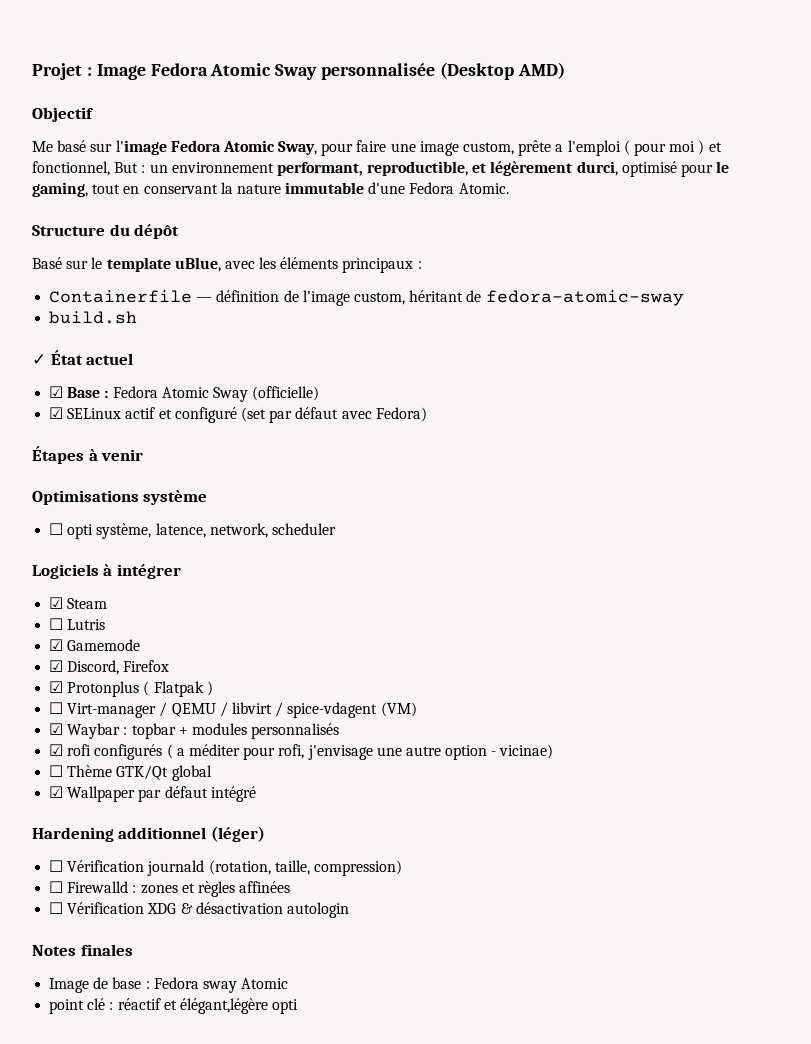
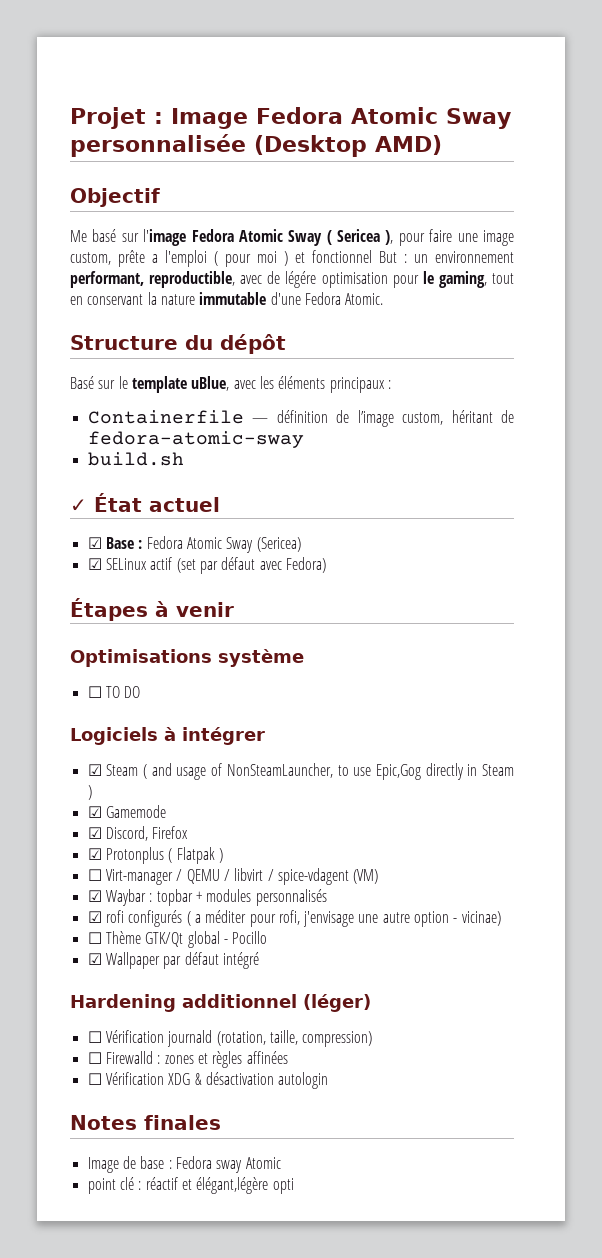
[278,141,318,155] Sway, -> [288,229,394,246] Sway ( Sericea ),
[32,161,110,176] fonctionnel, -> [311,250,372,263] fonctionnel
[472,161,677,177] et légèrement durci, optimisé -> [240,271,388,288] avec de légére optimisation
[252,386,320,401] (officielle) -> [256,537,301,552] (Sericea)
[158,407,237,423] et configuré -> (173, 563) none
[67,523,336,539] opti système, latence, network, scheduler -> [105,686,141,698] TO DO
[49,618,106,630] // ☐ Lutris -> [143,763,515,780] [87,785,92,800] ( and usage of NonSteamLauncher, to use Epic,Gog directly in Steam )
(212, 773) none -> [223,931,268,944] - Pocillo

